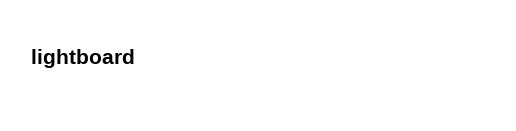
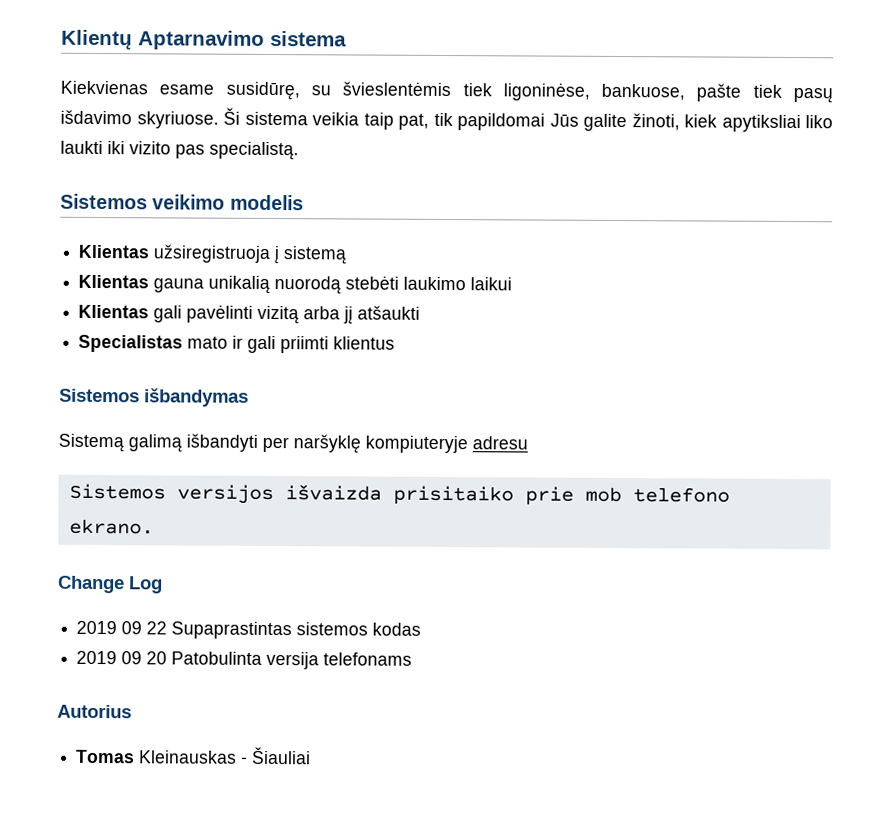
[31,49,135,68] lightboard -> [61,29,347,51] [60,80,833,104] [60,107,833,133] [60,140,299,161] [60,193,304,211] [78,244,347,265] [78,274,513,295] [78,304,421,325] [78,334,396,354] [59,388,249,407] [58,433,528,454] [68,483,730,505] [68,518,154,535] [57,575,163,594] [76,620,422,640] [76,650,413,670] [57,704,132,719] [76,746,312,765] Klientų Aptarnavimo sistema // Kiekvienas esame susidūrę, su švieslentėmis tiek ligoninėse, bankuose, pašte tiek pasų išdavimo skyriuose. Ši sistema veikia taip pat, tik papildomai Jūs galite žinoti, kiek apytiksliai liko laukti iki vizito pas specialistą. // Sistemos veikimo modelis // Klientas užsiregistruoja į sistemą // Klientas gauna unikalią nuorodą stebėti laukimo laikui // Klientas gali pavėlinti vizitą arba jį atšaukti // Specialistas mato ir gali priimti klientus // Sistemos išbandymas // Sistemą galimą išbandyti per naršyklę kompiuteryje adresu // Sistemos versijos išvaizda prisitaiko prie mob telefono ekrano. // Change Log // 2019 09 22 Supaprastintas sistemos kodas // 2019 09 20 Patobulinta versija telefonams // Autorius // Tomas Kleinauskas - Šiauliai

